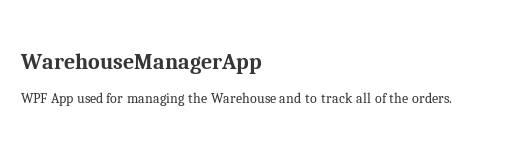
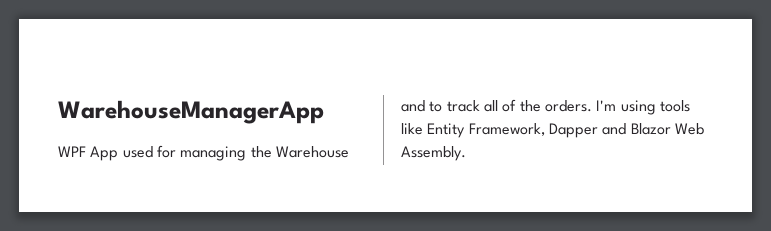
(453, 97) none -> [596,100,690,115] [401,123,704,138] [401,146,466,161] I'm using tools like Entity Framework, Dapper and Blazor Web Assembly.

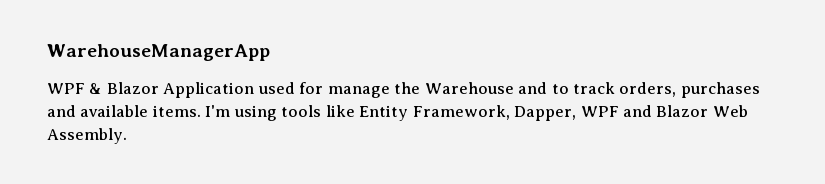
[90,146,119,161] App -> [89,82,255,98] & Blazor Application
[180,146,247,161] managing -> [327,86,390,98] manage
[483,99,592,112] all of the orders. -> [619,82,760,98] [47,105,201,117] orders, purchases and available items.
[548,123,598,138] Dapper -> [514,106,619,121] Dapper, WPF

